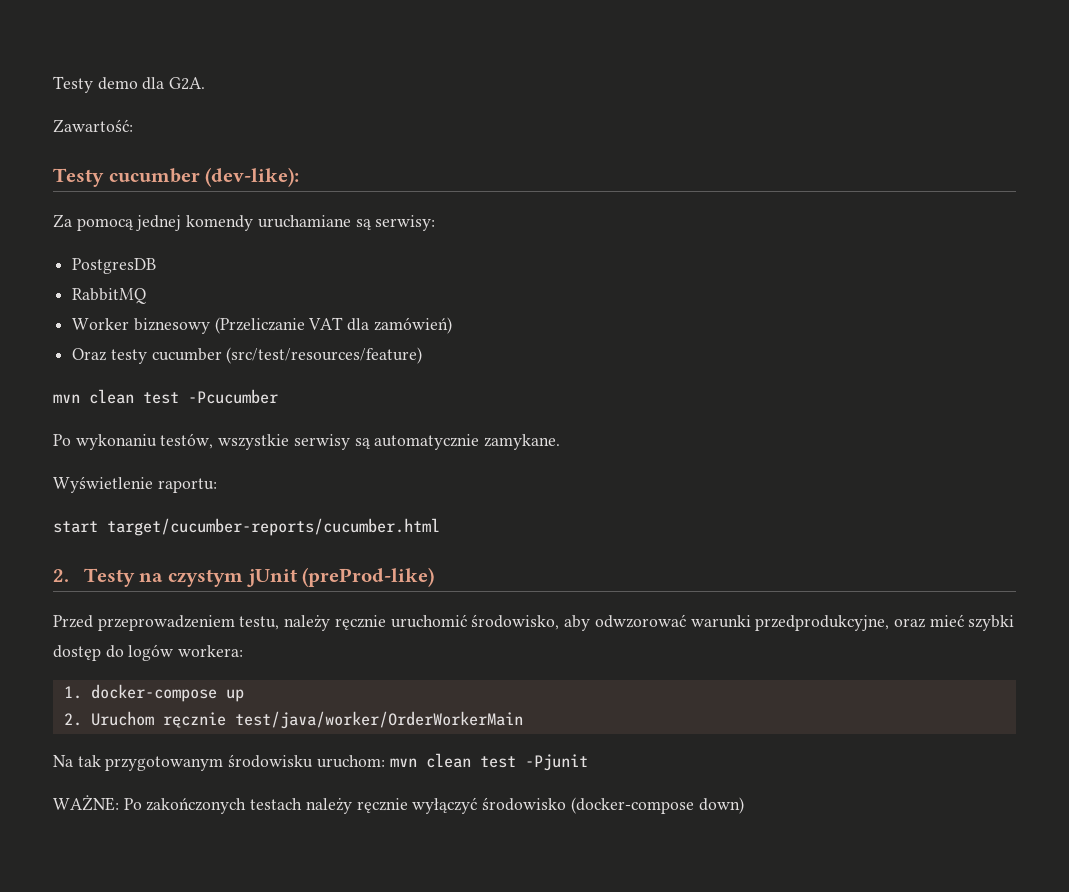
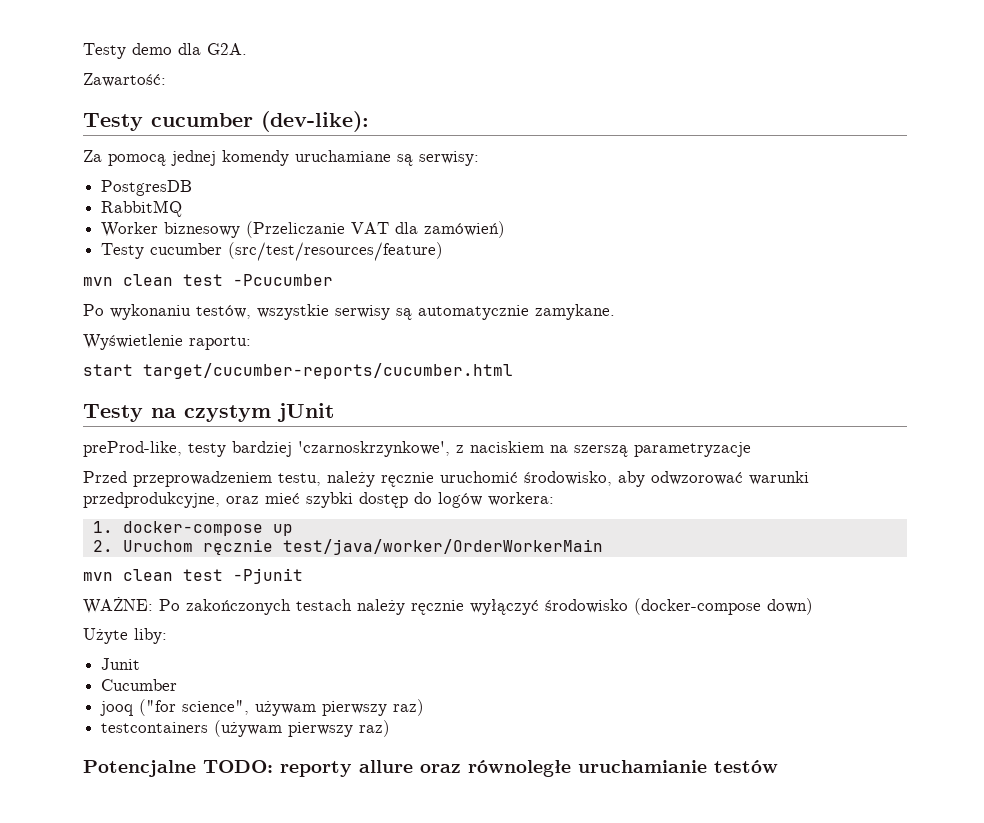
[72,348,147,364] Oraz testy -> [101,243,145,259] Testy
[53,569,69,582] 2. -> (513, 371) none
[302,567,435,587] (preProd-like) -> [83,441,751,457] // preProd-like, testy bardziej 'czarnoskrzynkowe', z naciskiem na szerszą parametryzacje
[53,754,385,771] Na tak przygotowanym środowisku uruchom: -> (603, 547) none
(744, 805) none -> [83,628,167,644] [101,658,141,670] [101,679,178,691] [100,699,425,716] [101,720,391,737] [83,760,778,777] // Użyte liby: // Junit // Cucumber // jooq ("for science", używam pierwszy raz) // testcontainers (używam pierwszy raz) // Potencjalne TODO: reporty allure oraz równoległe uruchamianie testów

